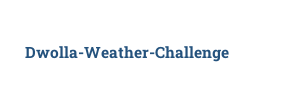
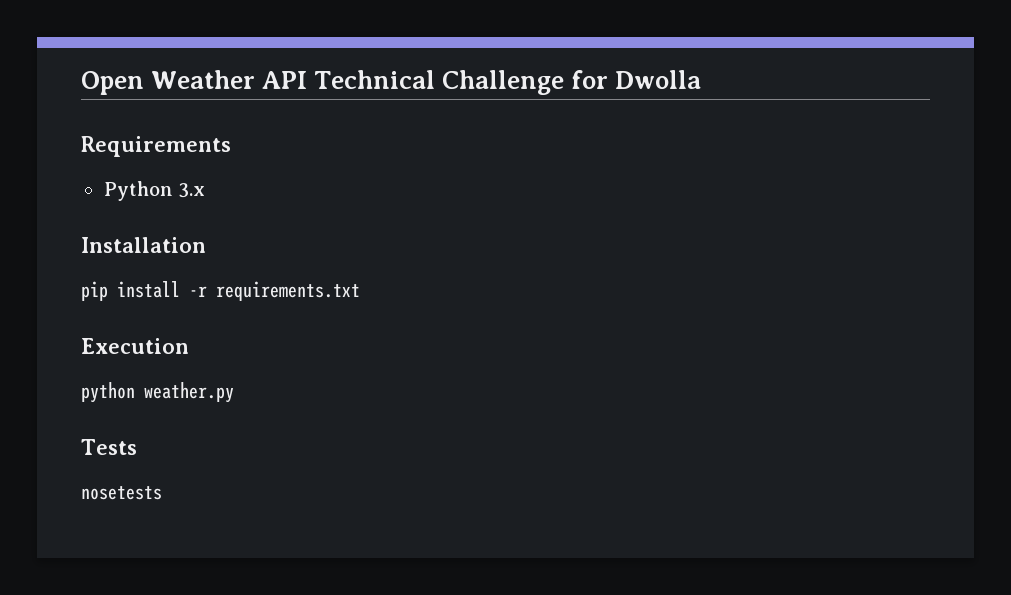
[25,46,229,62] Dwolla-Weather-Challenge -> [81,70,702,95] [81,136,231,157] [103,181,206,201] [81,237,206,253] [81,281,360,301] [81,338,189,354] [81,382,234,403] [81,439,137,455] [81,486,162,500] Open Weather API Technical Challenge for Dwolla // Requirements // Python 3.x // Installation // pip install -r requirements.txt // Execution // python weather.py // Tests // nosetests

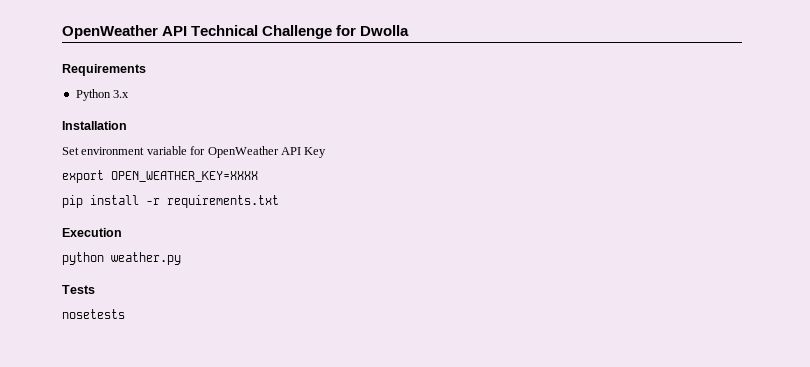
[81,70,256,95] Open Weather -> [62,25,158,39] OpenWeather
(206, 245) none -> [62,146,327,158] [62,170,258,183] // Set environment variable for OpenWeather API Key // export OPEN_WEATHER_KEY=XXXX

